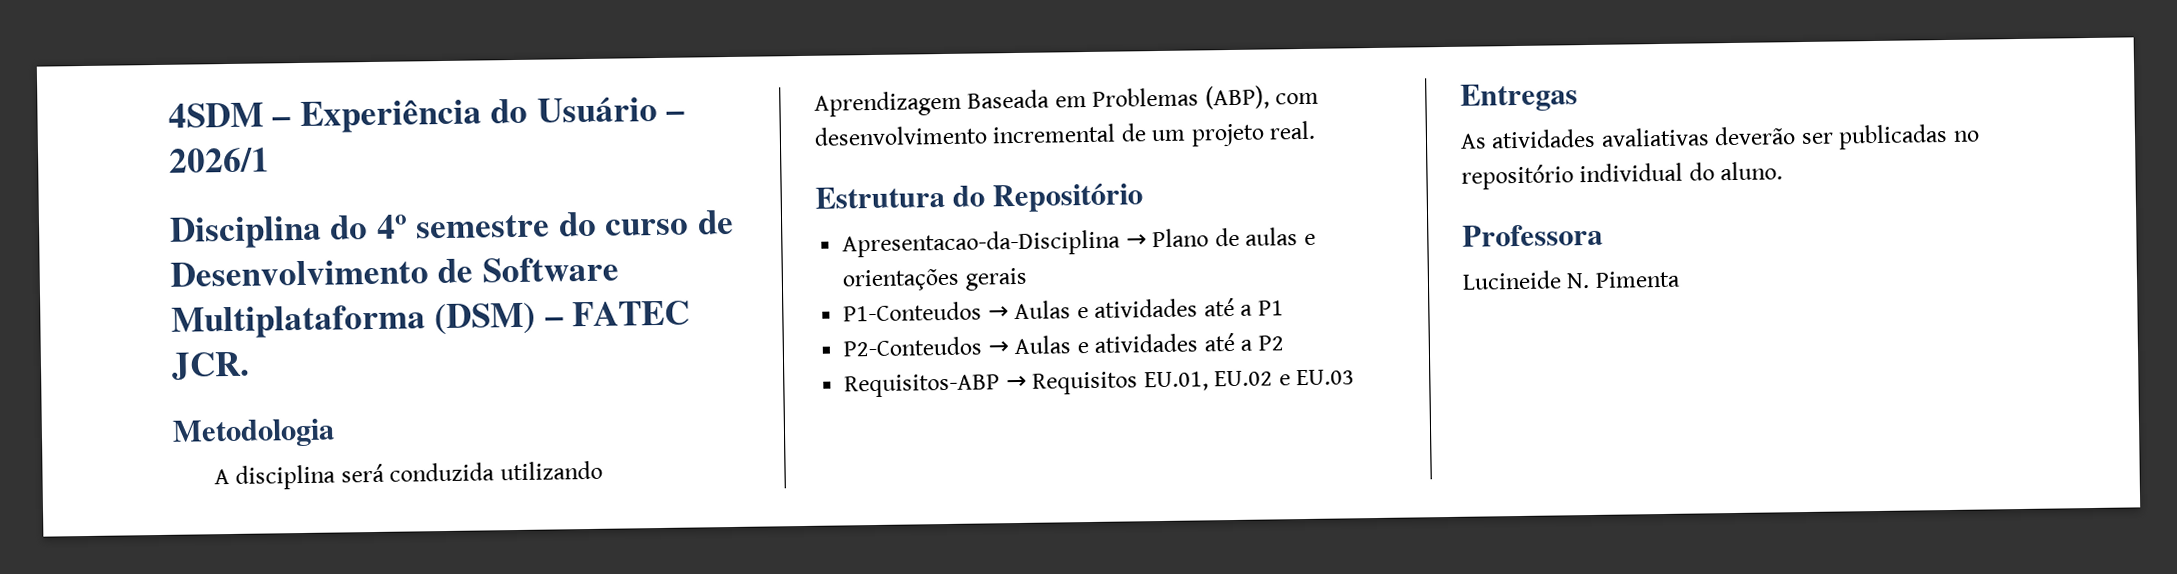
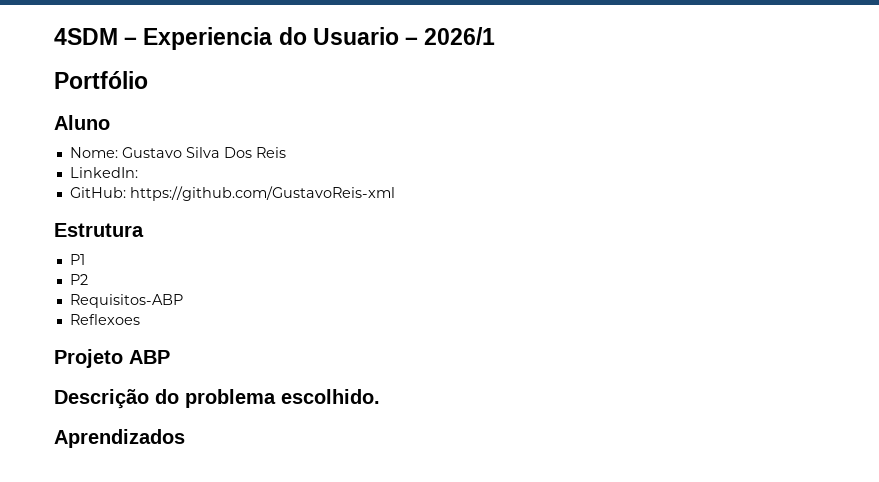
[299,96,658,133] Experiência do Usuário -> [143,27,399,50] Experiencia do Usuario
[169,209,734,249] [170,256,619,287] [171,300,691,339] [171,351,250,381] [172,418,335,448] [213,460,603,490] [814,85,1320,117] [814,120,1316,147] [815,182,1144,213] [842,227,1316,258] [842,267,1028,292] [843,297,1284,322] [843,332,1284,357] [844,369,1356,398] [1460,83,1578,112] [1460,123,1980,150] [1461,161,1784,190] [1462,223,1603,247] [1462,270,1681,290] Disciplina do 4º semestre do curso de Desenvolvimento de Software Multiplataforma (DSM) – FATEC JCR. // Metodologia // A disciplina será conduzida utilizando Aprendizagem Baseada em Problemas (ABP), com desenvolvimento incremental de um projeto real. // Estrutura do Repositório // Apresentacao-da-Disciplina → Plano de aulas e orientações gerais // P1-Conteudos → Aulas e atividades até a P1 // P2-Conteudos → Aulas e atividades até a P2 // Requisitos-ABP → Requisitos EU.01, EU.02 e EU.03 // Entregas // As atividades avaliativas deverão ser publicadas no repositório individual do aluno. // Professora // Lucineide N. Pimenta -> [54,71,148,89] [54,115,110,130] [69,147,286,158] [69,167,138,178] [69,186,395,201] [54,223,144,237] [69,254,85,265] [69,274,88,285] [69,294,183,308] [69,314,140,325] [54,349,170,368] [54,389,380,409] [54,429,185,448] Portfólio // Aluno // Nome: Gustavo Silva Dos Reis // LinkedIn: // GitHub: https://github.com/GustavoReis-xml // Estrutura // P1 // P2 // Requisitos-ABP // Reflexoes // Projeto ABP // Descrição do problema escolhido. // Aprendizados

